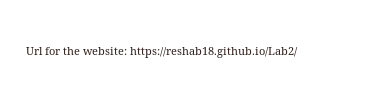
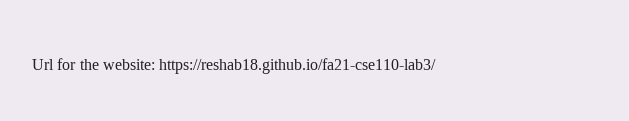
[130,47,298,58] https://reshab18.github.io/Lab2/ -> [159,58,437,74] https://reshab18.github.io/fa21-cse110-lab3/

